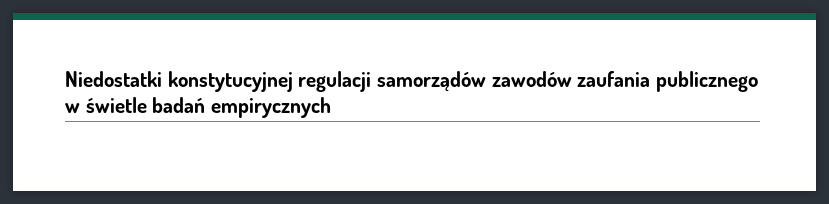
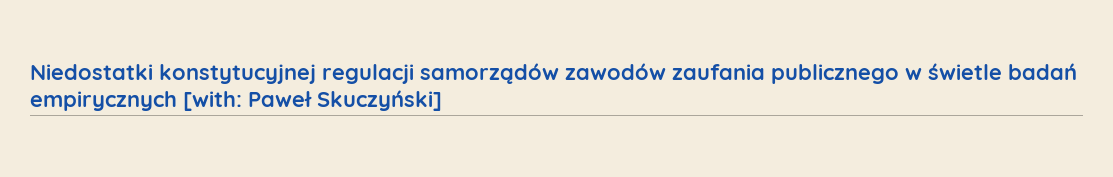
(332, 107) none -> [183,90,442,111] [with: Paweł Skuczyński]

